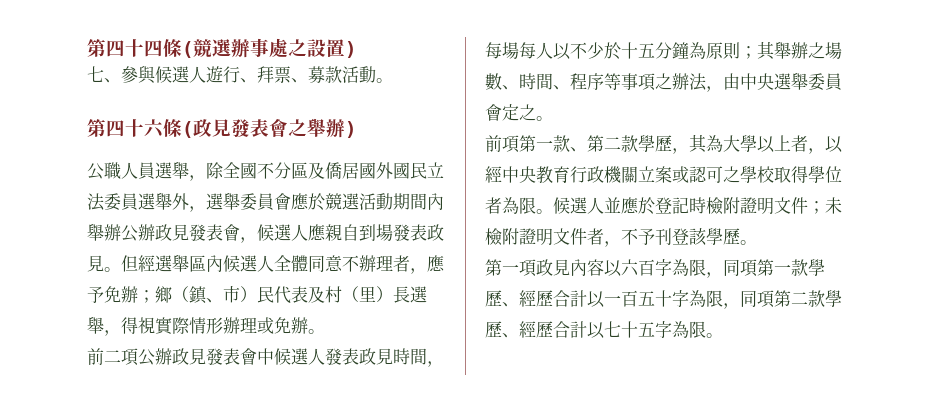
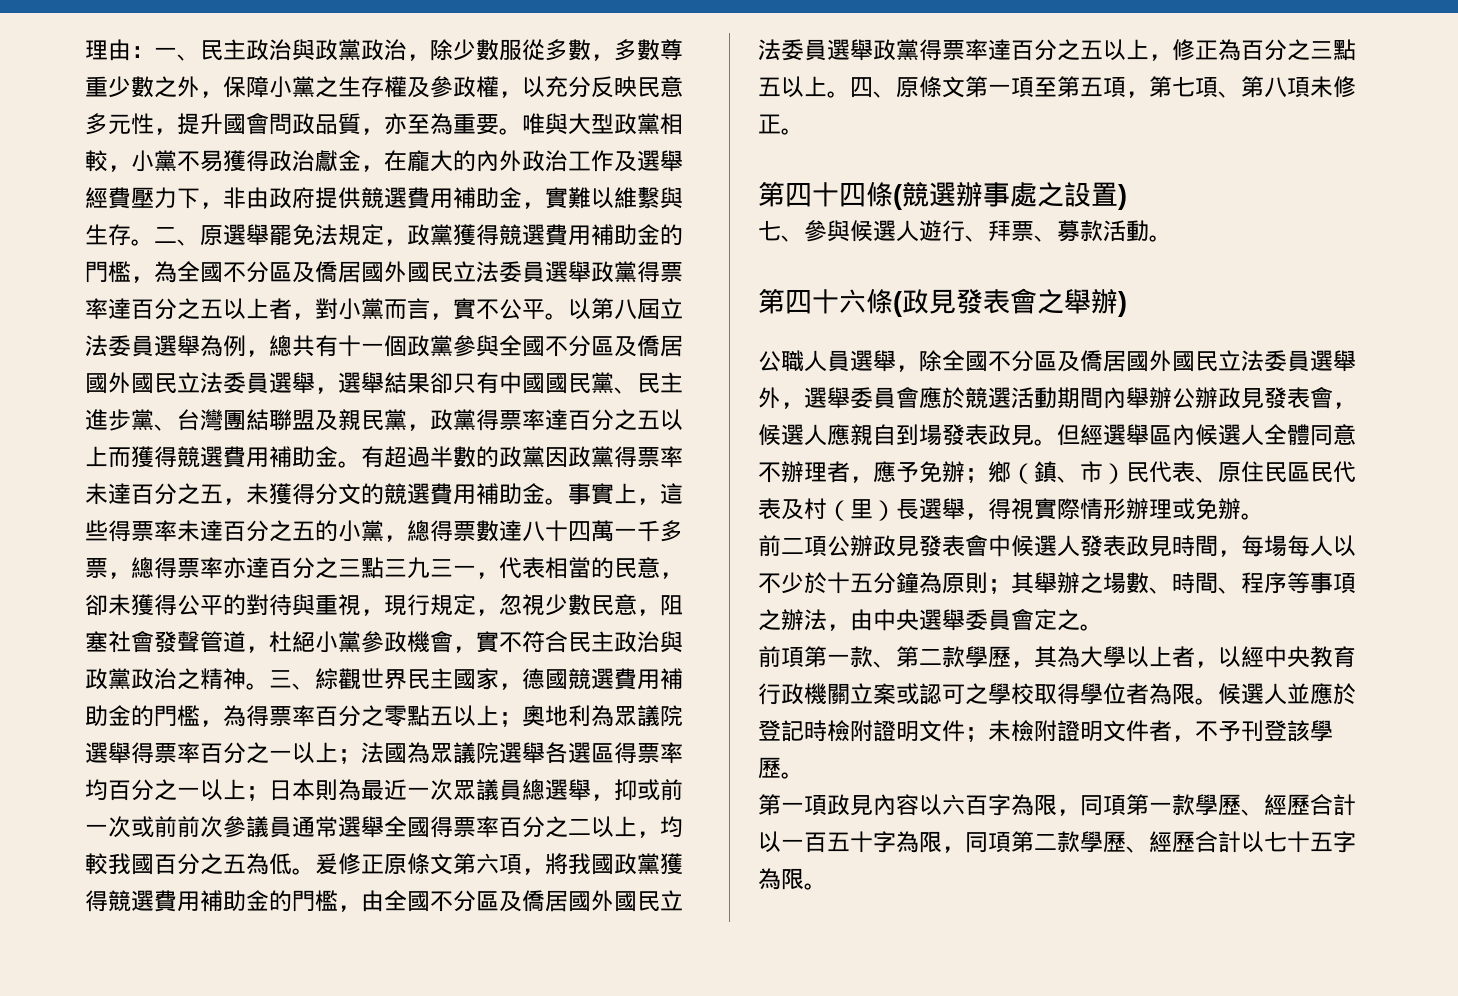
(87, 48) none -> [85,39,683,61] [85,76,683,98] [85,113,683,135] [85,150,683,172] [85,187,683,209] [85,224,683,246] [85,261,683,283] [85,298,683,320] [85,335,683,357] [85,372,683,394] [85,409,683,431] [85,446,683,468] [85,483,683,505] [85,520,683,542] [85,557,683,579] [85,594,683,616] [85,631,683,653] [85,668,683,690] [85,705,683,727] [85,742,683,764] [85,779,683,801] [85,816,683,838] [85,853,683,875] [85,890,683,912] [758,39,1356,61] [758,76,1356,98] [758,114,804,135] 理由：一、民主政治與政黨政治，除少數服從多數，多數尊重少數之外，保障小黨之生存權及參政權，以充分反映民意多元性，提升國會問政品質，亦至為重要。唯與大型政黨相較，小黨不易獲得政治獻金，在龐大的內外政治工作及選舉經費壓力下，非由政府提供競選費用補助金，實難以維繫與生存。二、原選舉罷免法規定，政黨獲得競選費用補助金的門檻，為全國不分區及僑居國外國民立法委員選舉政黨得票率達百分之五以上者，對小黨而言，實不公平。以第八屆立法委員選舉為例，總共有十一個政黨參與全國不分區及僑居國外國民立法委員選舉，選舉結果卻只有中國國民黨、民主進步黨、台灣團結聯盟及親民黨，政黨得票率達百分之五以上而獲得競選費用補助金。有超過半數的政黨因政黨得票率未達百分之五，未獲得分文的競選費用補助金。事實上，這些得票率未達百分之五的小黨，總得票數達八十四萬一千多票，總得票率亦達百分之三點三九三一，代表相當的民意，卻未獲得公平的對待與重視，現行規定，忽視少數民意，阻塞社會發聲管道，杜絕小黨參政機會，實不符合民主政治與政黨政治之精神。三、綜觀世界民主國家，德國競選費用補助金的門檻，為得票率百分之零點五以上；奧地利為眾議院選舉得票率百分之一以上；法國為眾議院選舉各選區得票率均百分之一以上；日本則為最近一次眾議員總選舉，抑或前一次或前前次參議員通常選舉全國得票率百分之二以上，均較我國百分之五為低。爰修正原條文第六項，將我國政黨獲得競選費用補助金的門檻，由全國不分區及僑居國外國民立法委員選舉政黨得票率達百分之五以上，修正為百分之三點五以上。四、原條文第一項至第五項，第七項、第八項未修正。 //
(308, 294) none -> [1195,461,1356,483] [758,498,781,519] 、原住民區民代表

